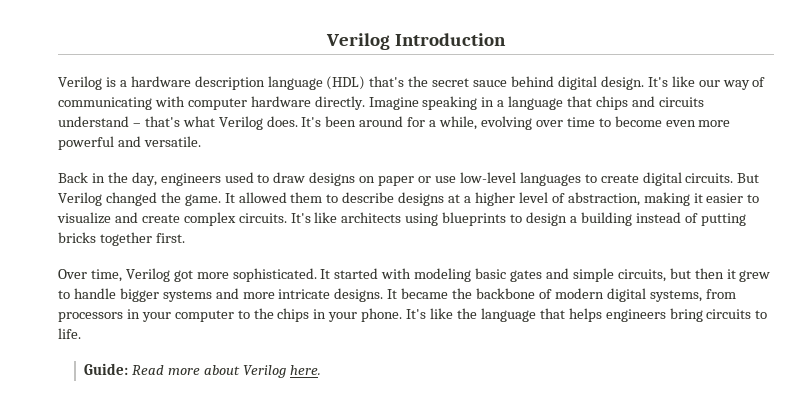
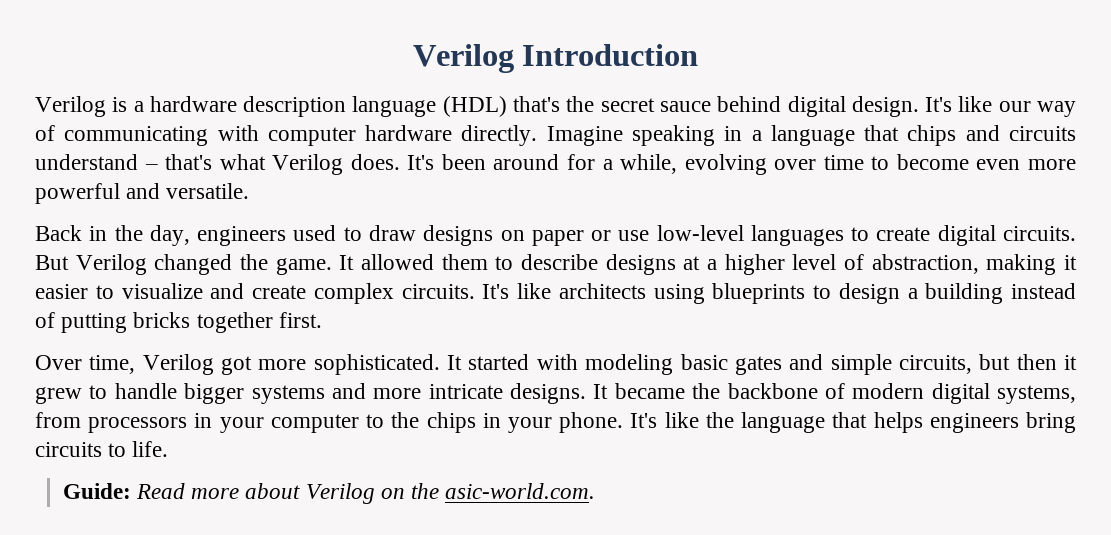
[289,365,321,375] here. -> [380,483,596,499] on the asic-world.com.

